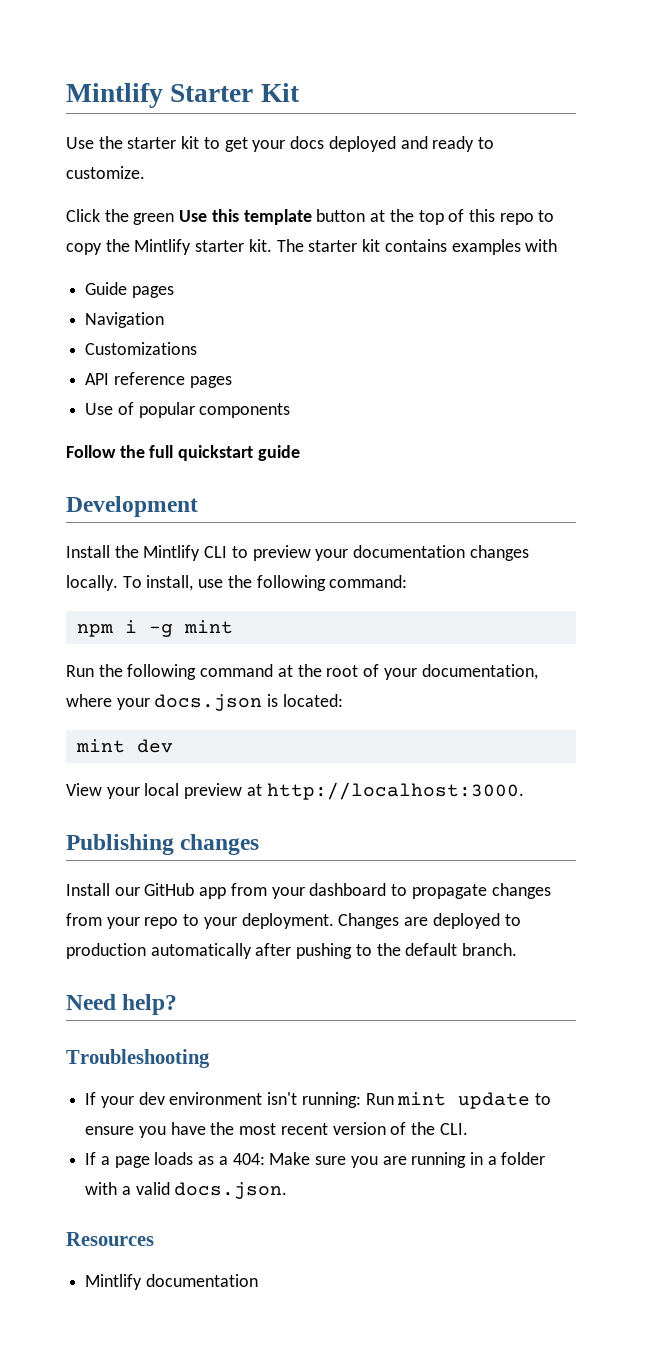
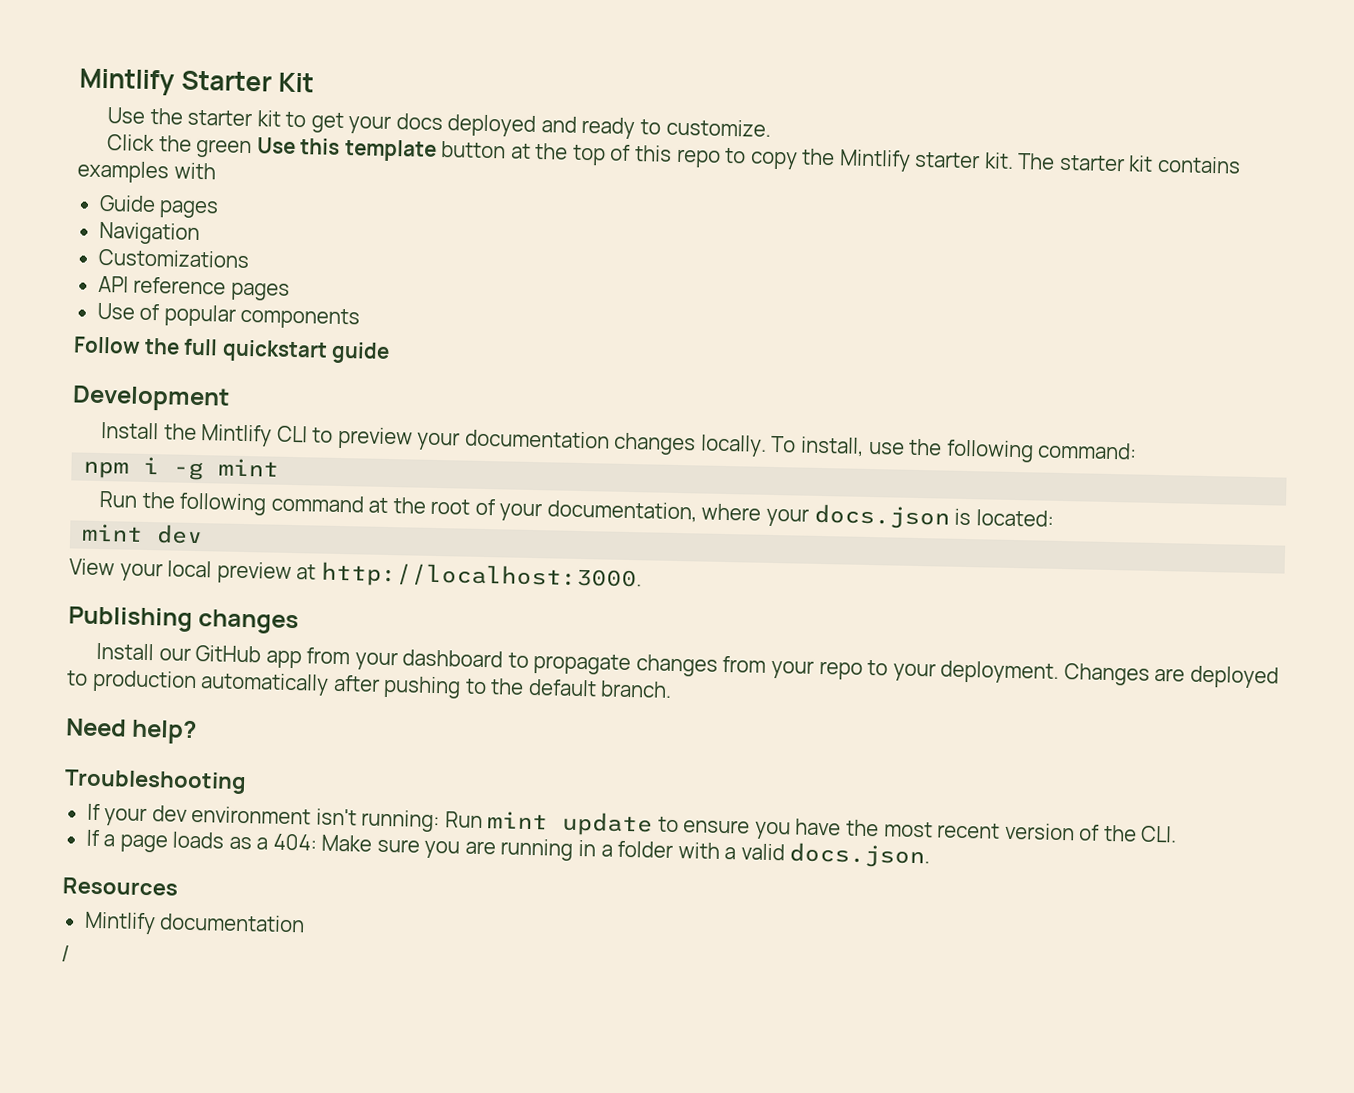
(258, 1280) none -> [61,945,70,962] // /

